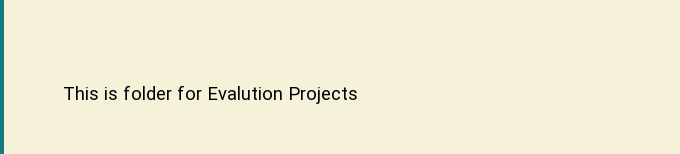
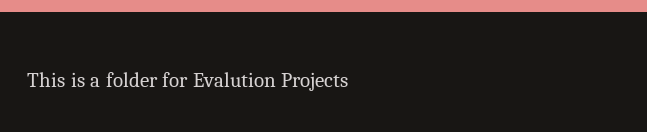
(118, 93) none -> [90,77,101,87] a

